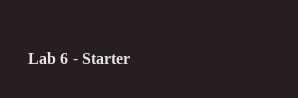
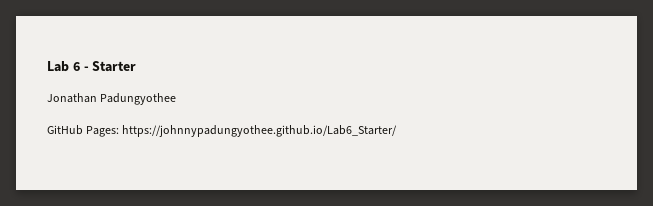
(130, 58) none -> [47,93,177,105] [47,125,398,137] // Jonathan Padungyothee // GitHub Pages: https://johnnypadungyothee.github.io/Lab6_Starter/

